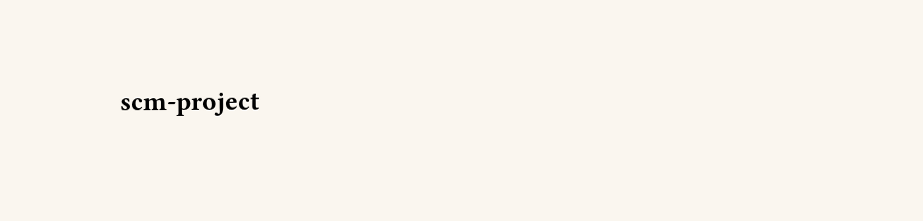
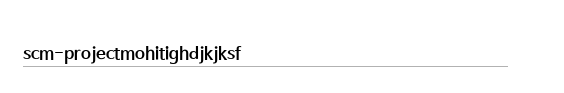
[119,92,261,117] scm-project -> [23,46,242,64] scm-projectmohitighdjkjksf

